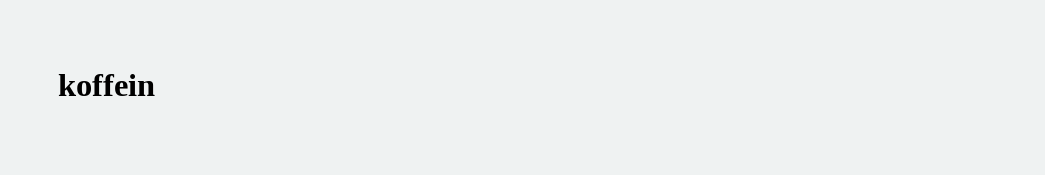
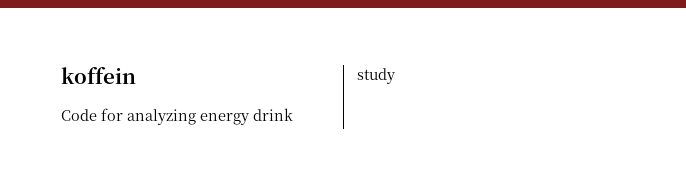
(155, 85) none -> [61,108,293,125] [357,68,395,84] // Code for analyzing energy drink study

